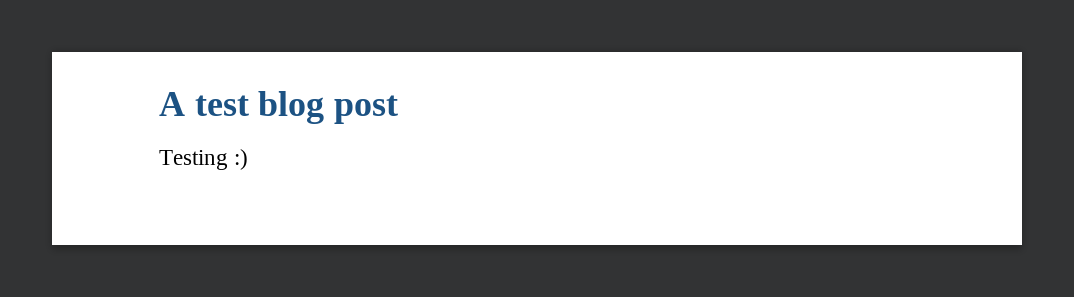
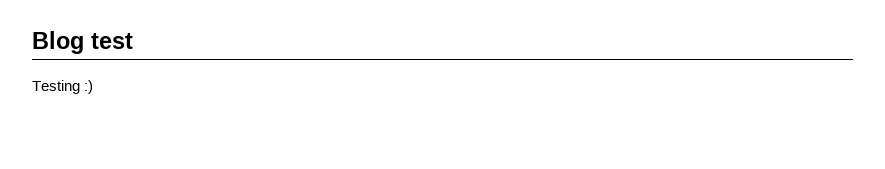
[159,92,185,116] A -> [32,31,84,54] Blog
[258,91,399,124] blog post -> (133, 41) none

